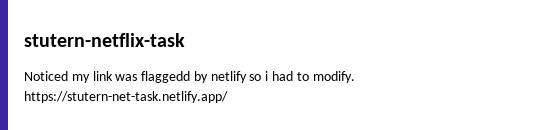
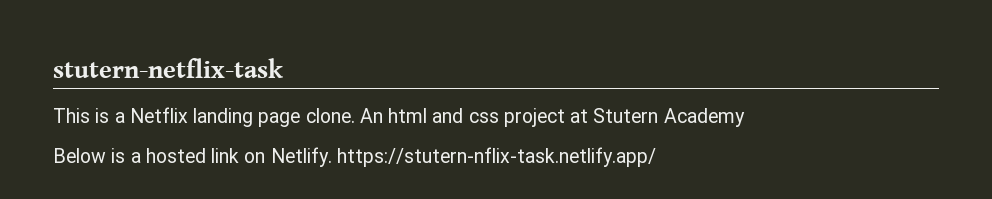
[24,71,355,83] [24,91,228,103] Noticed my link was flaggedd by netlify so i had to modify. https://stutern-net-task.netlify.app/ -> [53,107,745,127] [53,147,656,167] This is a Netflix landing page clone. An html and css project at Stutern Academy // Below is a hosted link on Netlify. https://stutern-nflix-task.netlify.app/

